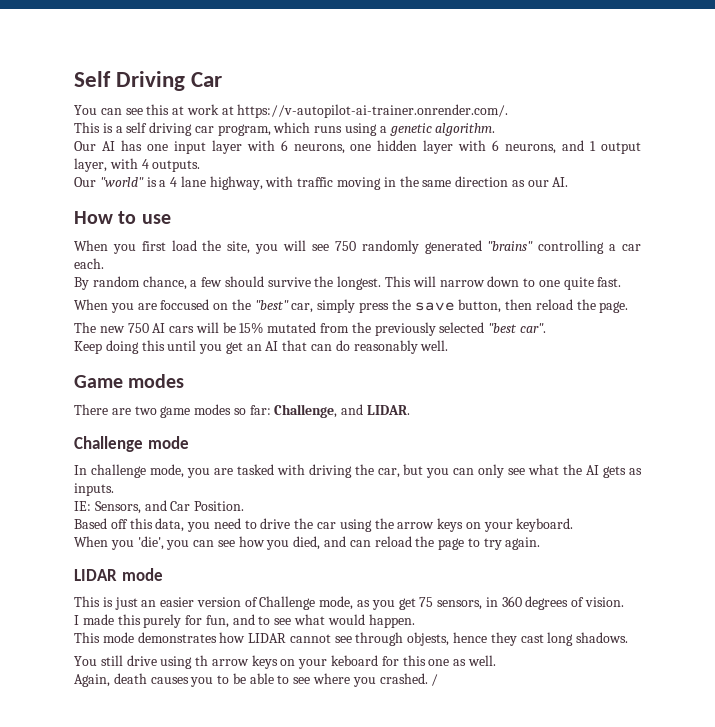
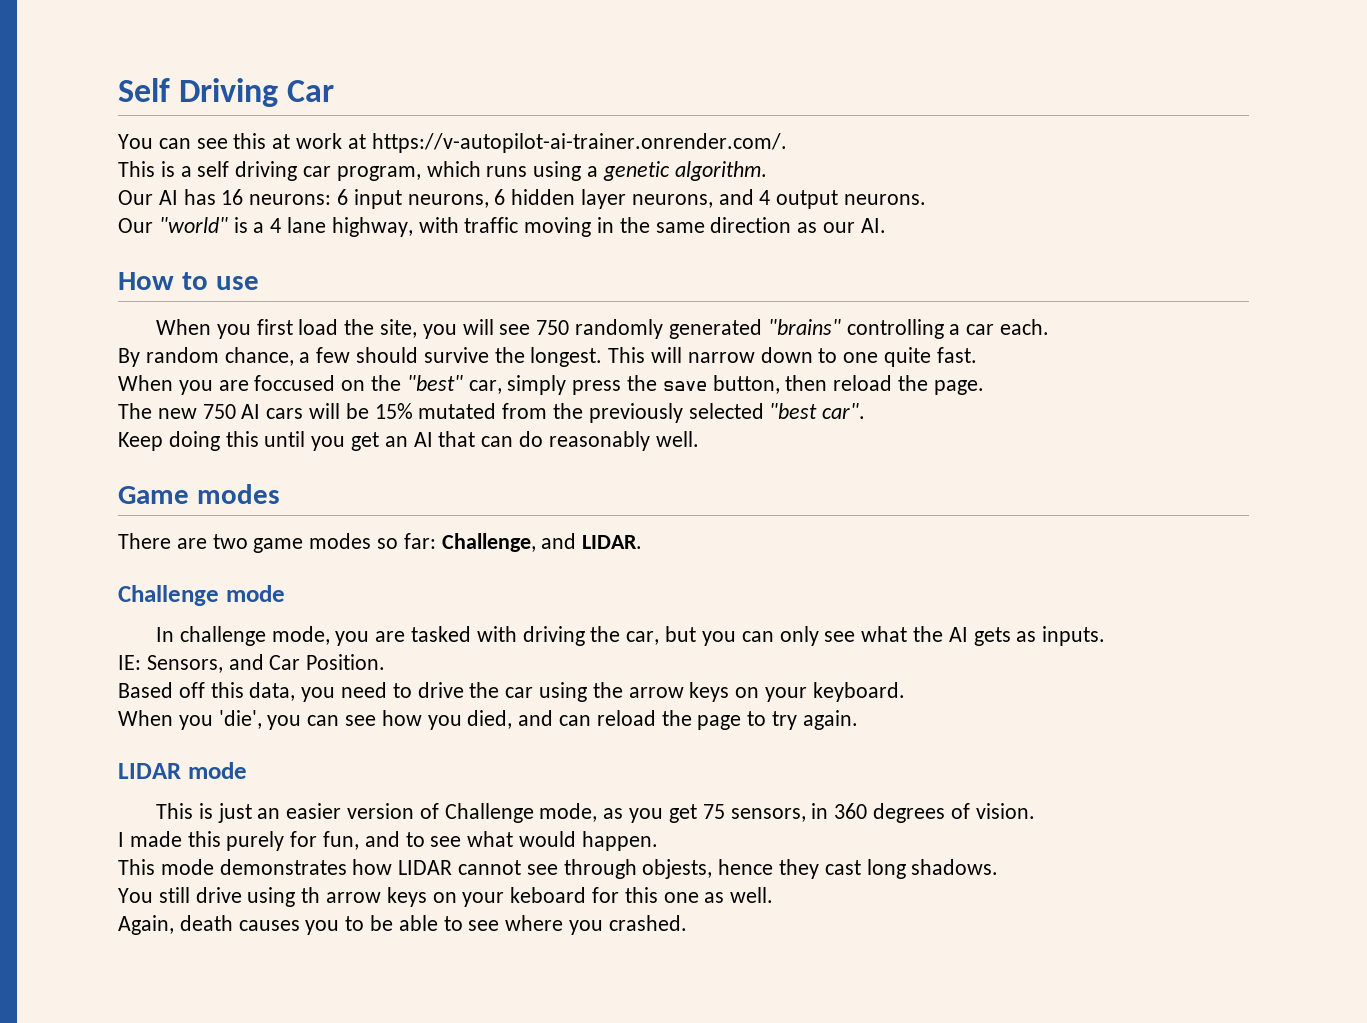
[146,140,641,154] [74,158,201,172] one input layer with 6 neurons, one hidden layer with 6 neurons, and 1 output layer, with 4 outputs. -> [221,189,927,209] 16 neurons: 6 input neurons, 6 hidden layer neurons, and 4 output neurons.
[431,674,439,686] / -> (687, 923) none

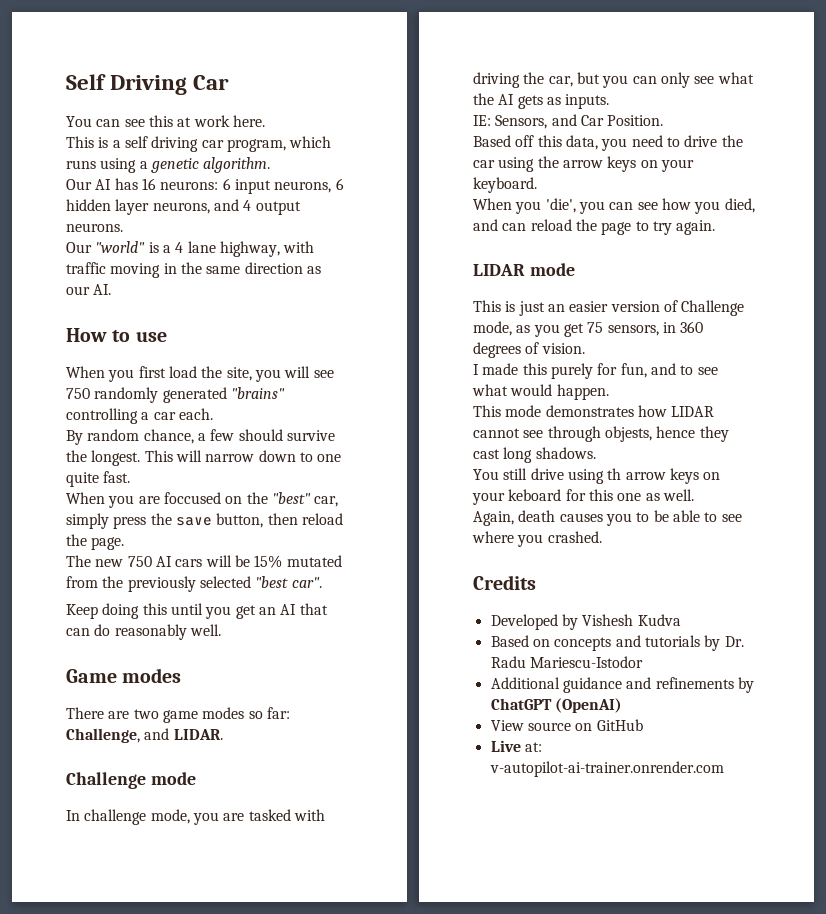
[347,133,787,153] at https://v-autopilot-ai-trainer.onrender.com/. -> [232,115,265,127] here.
(687, 923) none -> [473,575,536,590] [490,614,681,630] [490,635,744,651] [490,656,643,668] [490,677,754,693] [490,698,622,713] [490,719,643,731] [490,740,542,752] [489,761,724,777] // Credits // Developed by Vishesh Kudva // Based on concepts and tutorials by Dr. Radu Mariescu-Istodor // Additional guidance and refinements by ChatGPT (OpenAI) // View source on GitHub // Live at: v-autopilot-ai-trainer.onrender.com

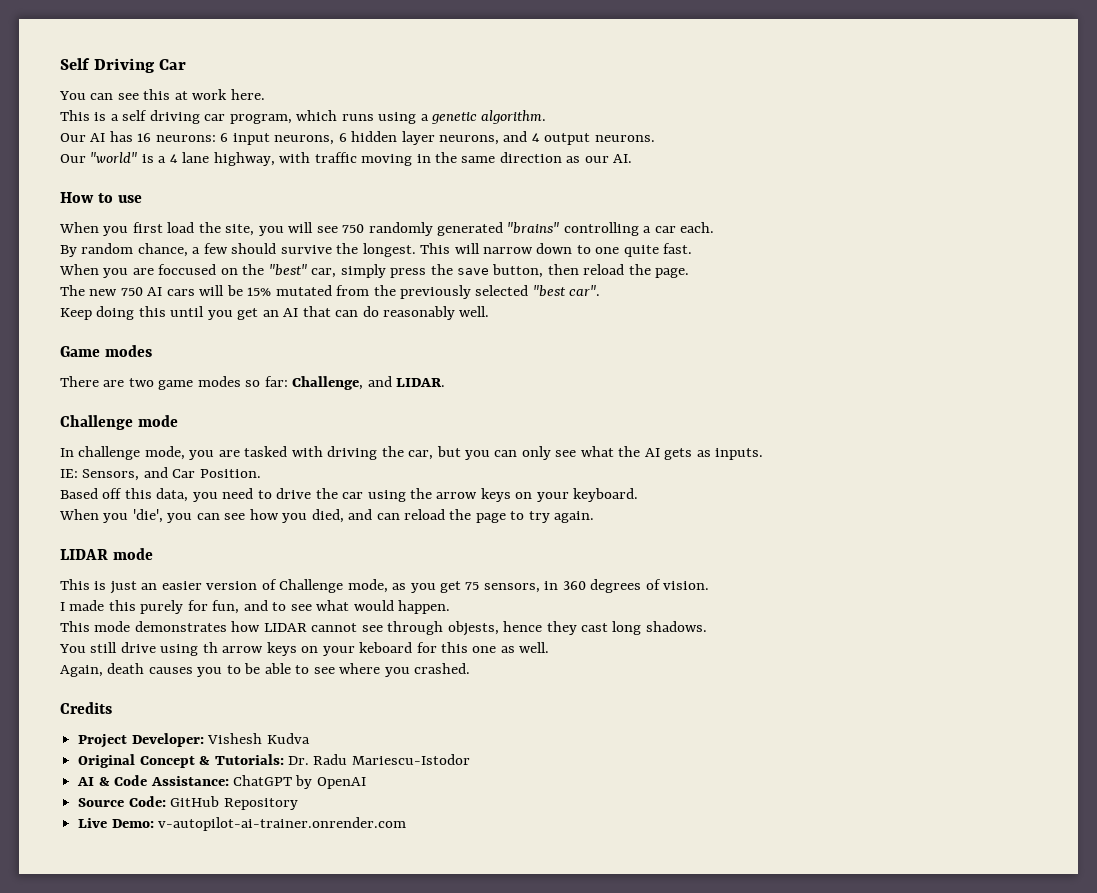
[490,614,578,630] Developed by -> [78,733,204,748] Project Developer:
[490,635,744,651] [490,656,643,668] [490,677,754,693] [490,698,622,713] [490,720,593,731] Based on concepts and tutorials by Dr. Radu Mariescu-Istodor // Additional guidance and refinements by ChatGPT (OpenAI) // View source on -> [78,754,470,768] [77,775,366,789] [78,796,166,807] Original Concept & Tutorials: Dr. Radu Mariescu-Istodor // AI & Code Assistance: ChatGPT by OpenAI // Source Code:
(643, 725) none -> [223,798,298,810] Repository
[524,742,542,752] at: -> [111,819,154,828] Demo:

